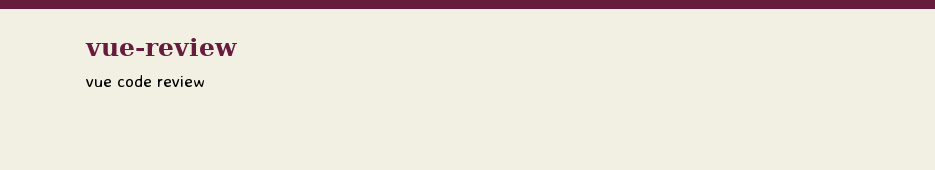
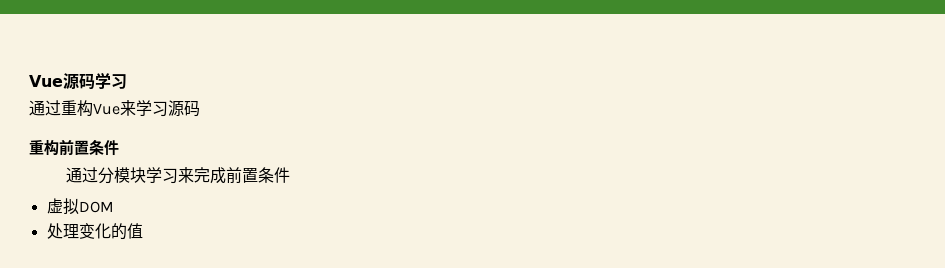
[85,38,238,56] [86,75,205,87] vue-review // vue code review -> [29,72,127,90] [29,100,200,117] [29,139,119,156] [65,167,290,184] [46,198,114,215] [46,223,143,240] Vue源码学习 // 通过重构Vue来学习源码 // 重构前置条件 // 通过分模块学习来完成前置条件 // 虚拟DOM // 处理变化的值

